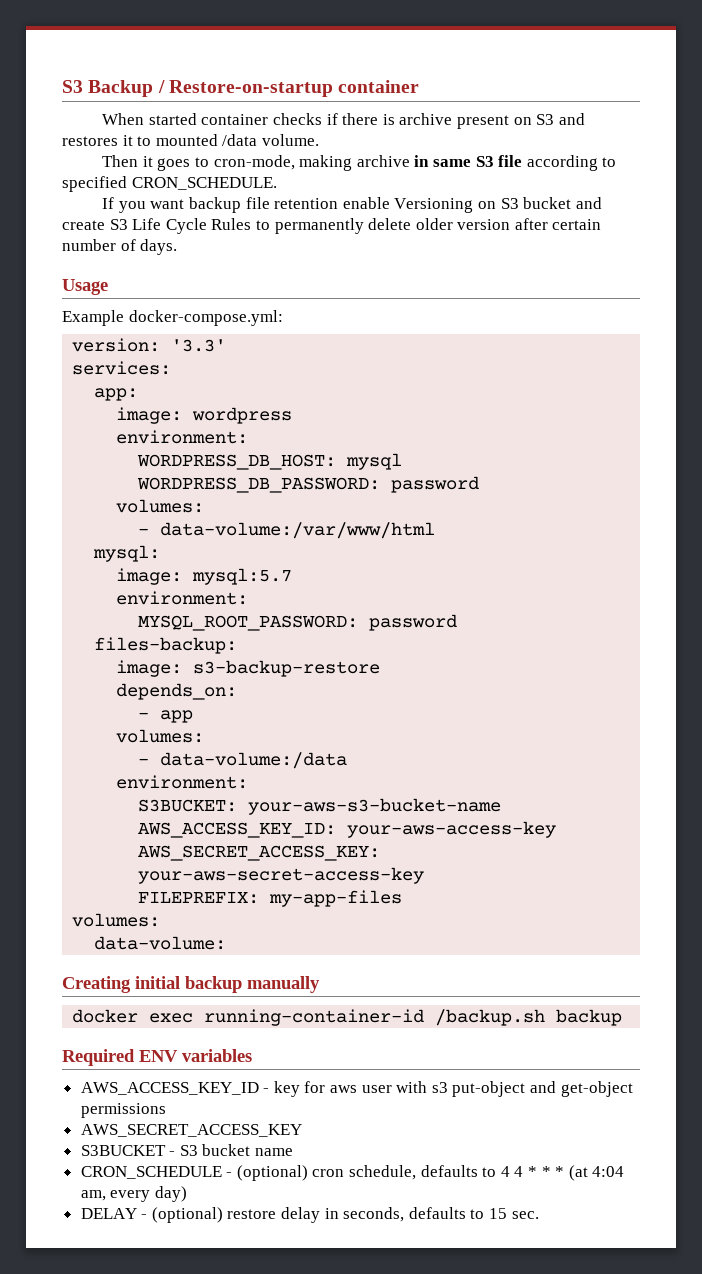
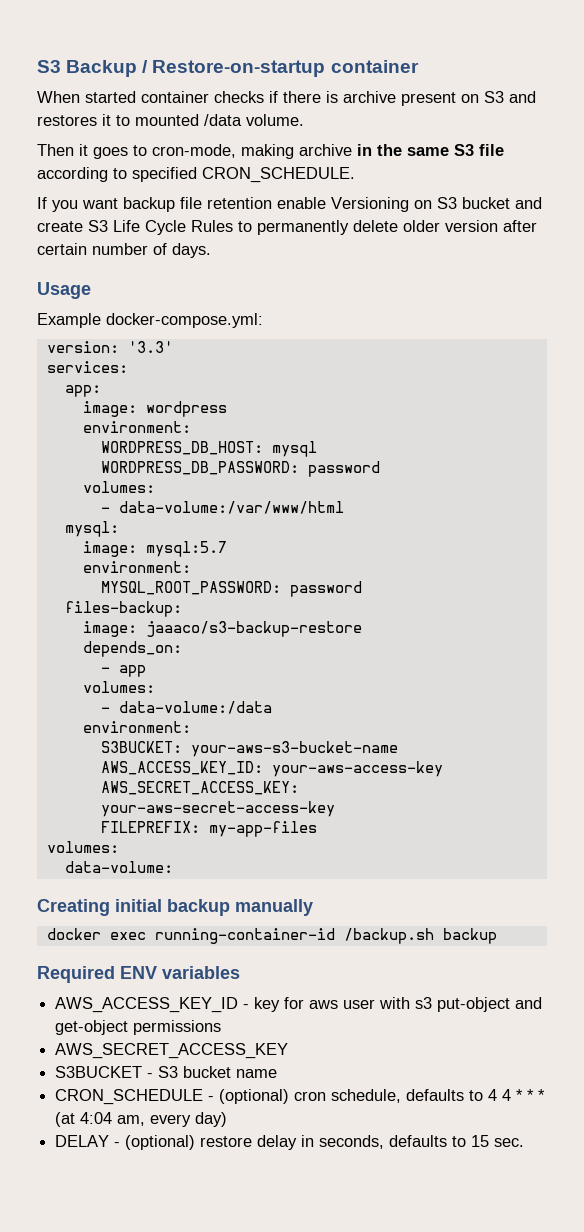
(430, 161) none -> [377,144,402,156] the
[193,660,381,677] s3-backup-restore -> [145,621,362,637] jaaaco/s3-backup-restore

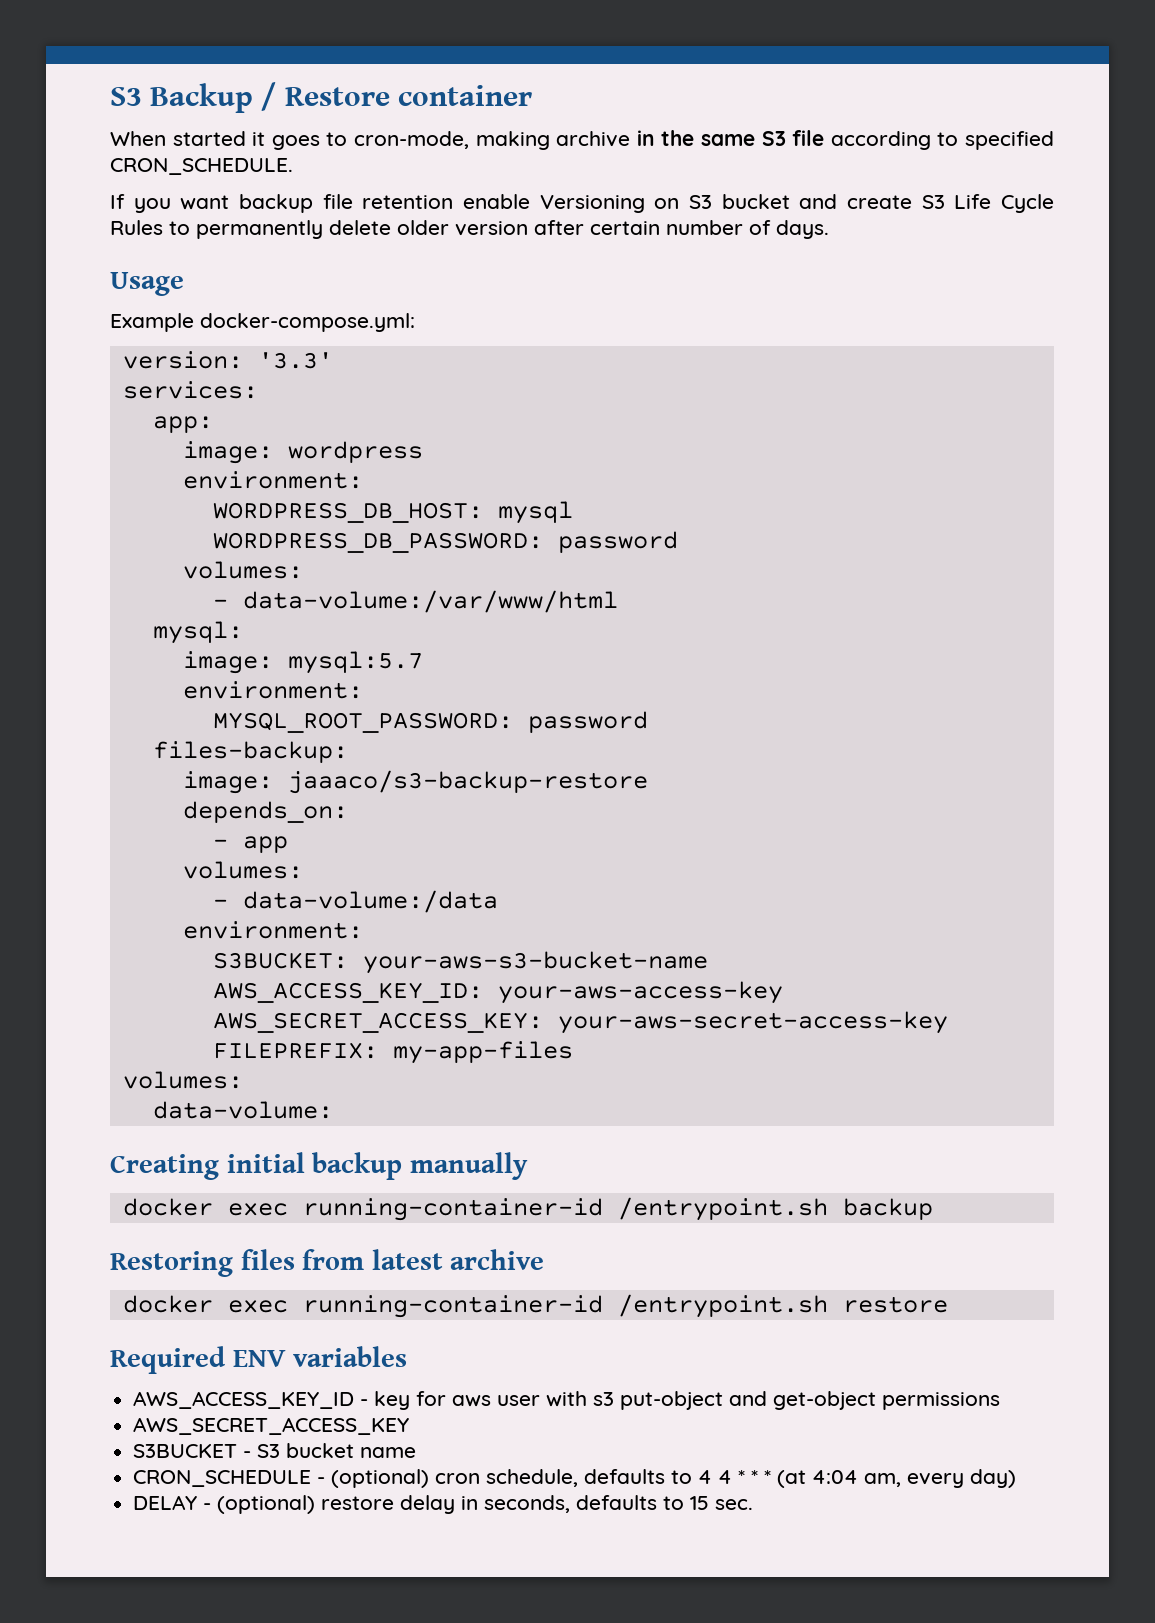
[152,60,326,77] Restore-on-startup -> [284,87,390,106] Restore
[141,91,536,106] [37,114,304,126] [37,144,74,156] container checks if there is archive present on S3 and restores it to mounted /data volume. // Then -> (246, 138) none
[343,928,497,944] /backup.sh backup -> [617,1197,933,1221] [110,1249,545,1277] [122,1294,948,1318] /entrypoint.sh backup // Restoring files from latest archive // docker exec running-container-id /entrypoint.sh restore

